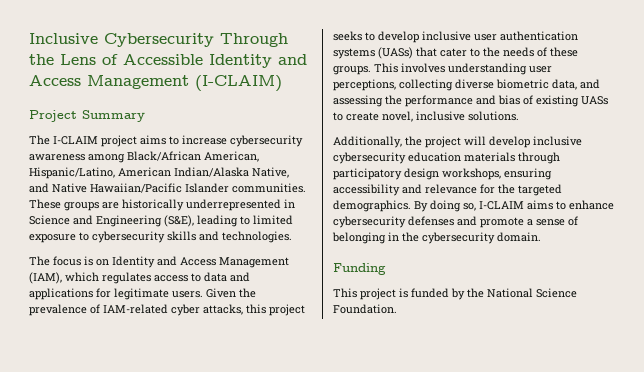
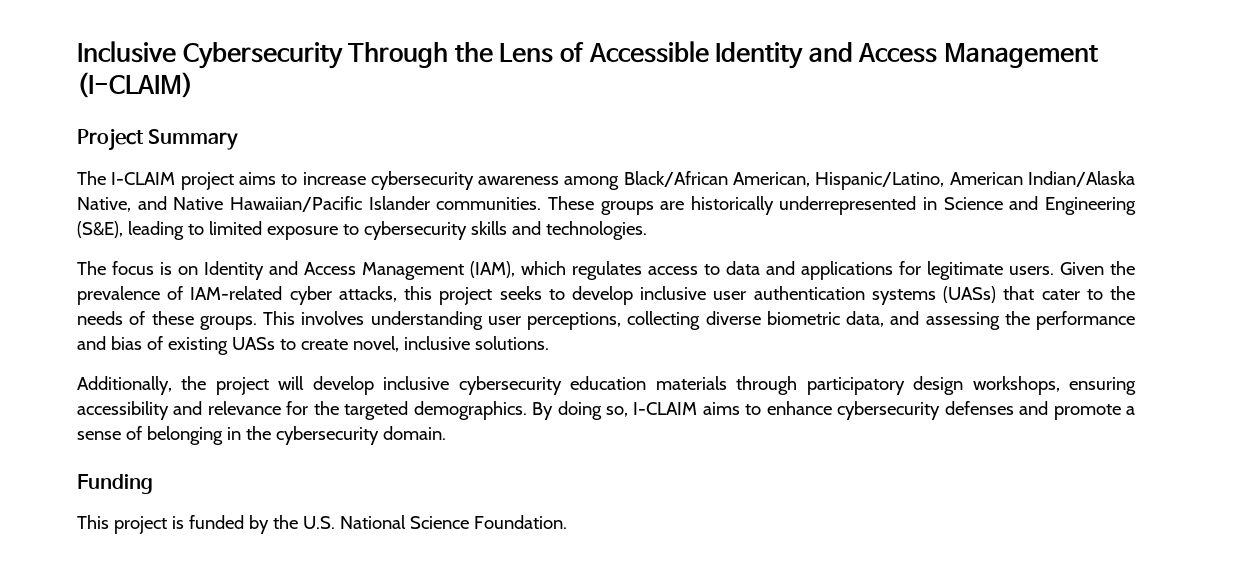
(484, 293) none -> [302,516,335,529] U.S.

